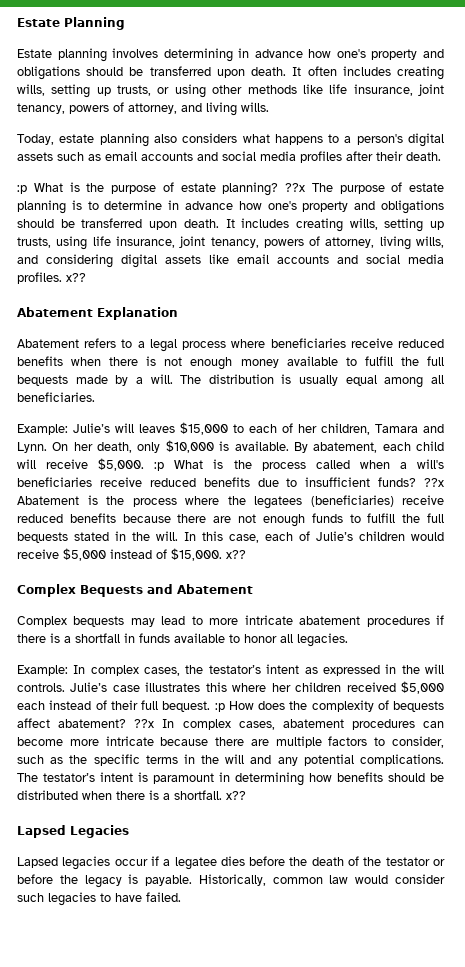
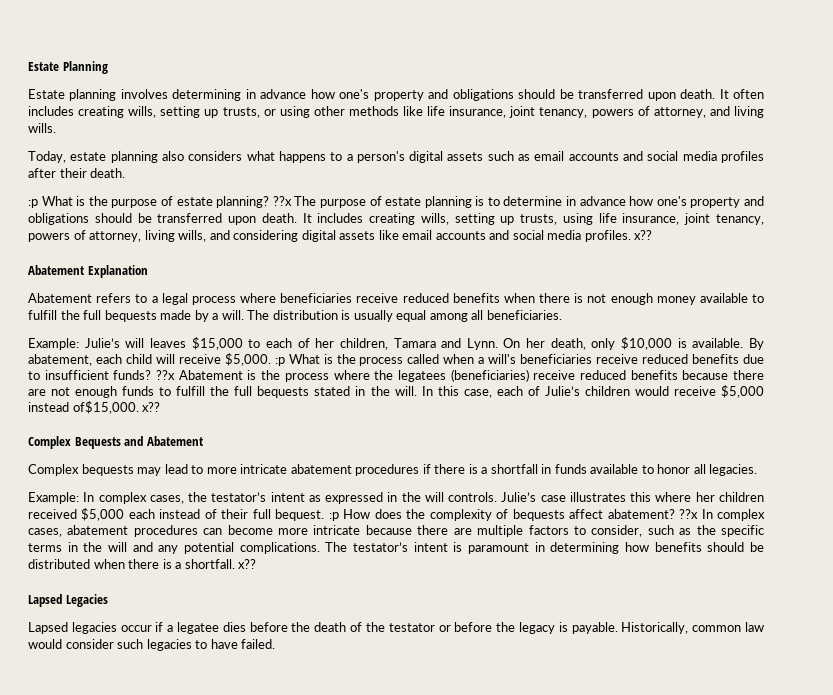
[156,548,222,561] of $15,000. -> [72,401,139,414] of$15,000.

